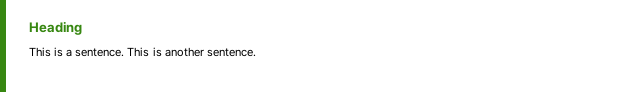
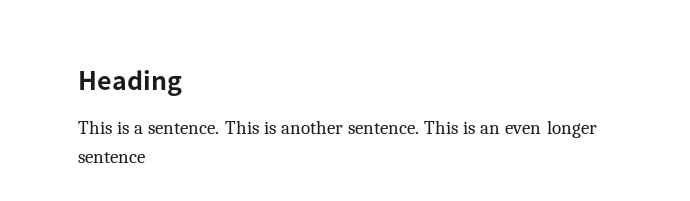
(256, 52) none -> [424,120,597,138] [78,152,145,163] This is an even longer sentence

